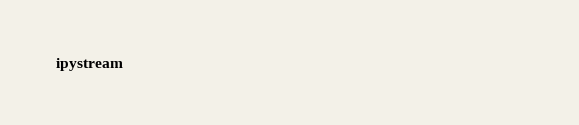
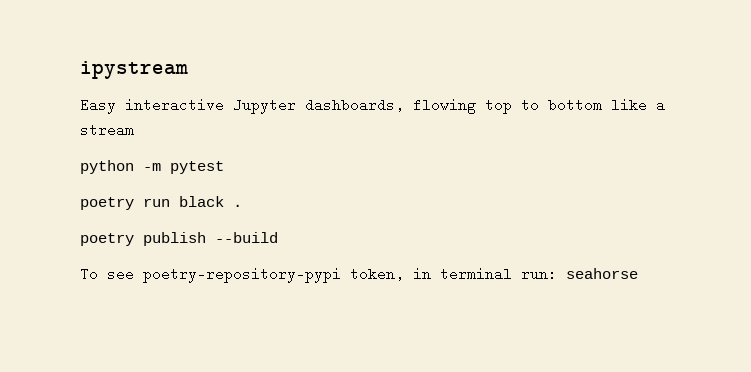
(123, 64) none -> [80,98,665,114] [80,123,134,137] [80,160,224,174] [80,196,242,210] [80,232,278,246] [80,267,638,283] // Easy interactive Jupyter dashboards, flowing top to bottom like a stream // python -m pytest // poetry run black . // poetry publish --build // To see poetry-repository-pypi token, in terminal run: seahorse

